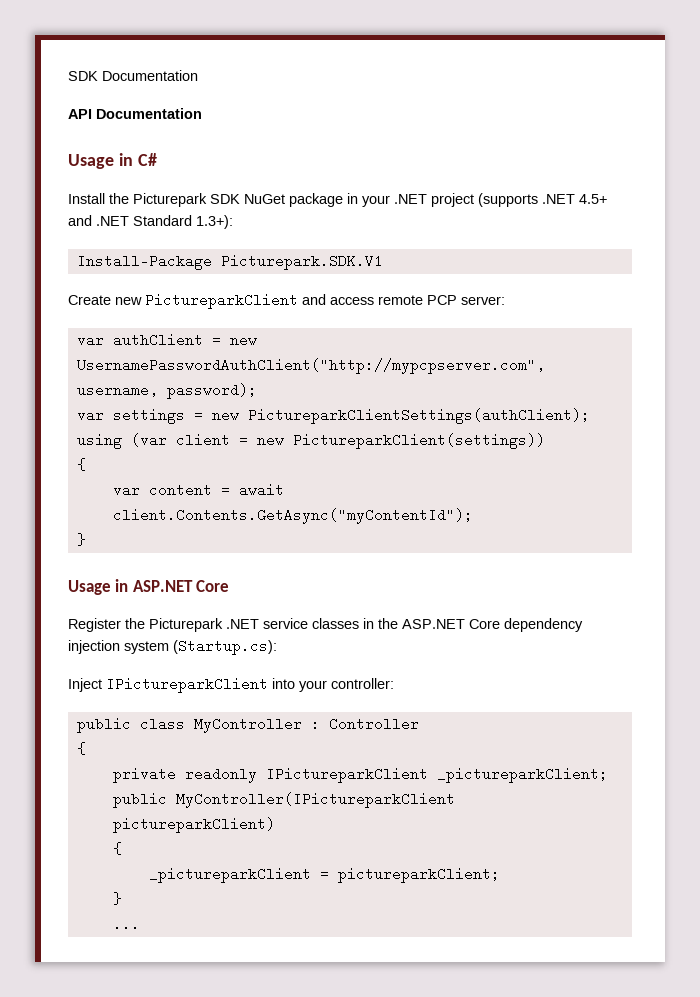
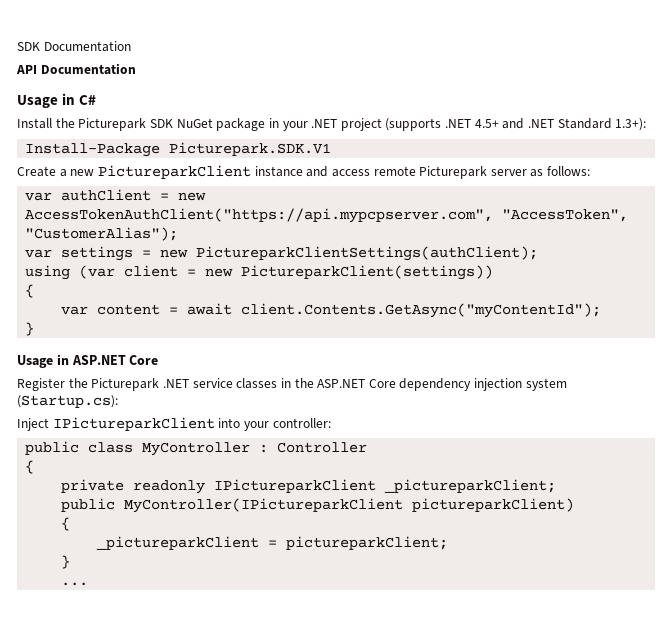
(111, 300) none -> [59,169,67,177] a
(298, 301) none -> [254,166,303,177] instance
[427,295,505,305] PCP server: -> [419,166,591,179] Picturepark server as follows:
[76,358,545,374] [76,383,257,399] UsernamePasswordAuthClient("http://mypcpserver.com", username, password); -> [25,208,629,223] [25,227,179,241] AccessTokenAuthClient("https://api.mypcpserver.com", "AccessToken", "CustomerAlias");

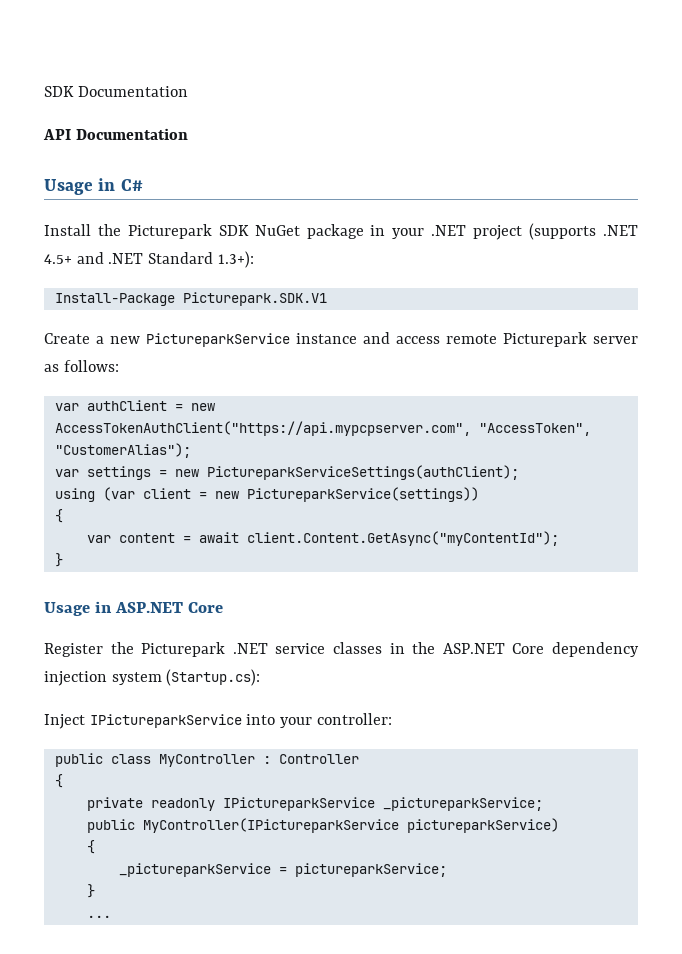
[97,165,251,179] PictureparkClient -> [146,333,290,347] PictureparkService
[196,246,539,261] PictureparkClientSettings(authClient); -> [206,465,519,480] PictureparkServiceSettings(authClient);
[241,265,494,280] PictureparkClient(settings)) -> [246,487,479,502] PictureparkService(settings))
[241,303,602,318] client.Contents.GetAsync("myContentId"); -> [246,531,559,546] client.Content.GetAsync("myContentId");
[52,417,215,431] IPictureparkClient -> [89,714,242,728] IPictureparkService
[214,479,557,493] [61,498,575,513] [61,517,71,531] [96,536,449,550] IPictureparkClient _pictureparkClient; // public MyController(IPictureparkClient pictureparkClient) // { // _pictureparkClient = pictureparkClient; -> [222,797,543,811] [86,818,559,833] [86,840,95,854] [118,863,447,877] IPictureparkService _pictureparkService; // public MyController(IPictureparkService pictureparkService) // { // _pictureparkService = pictureparkService;

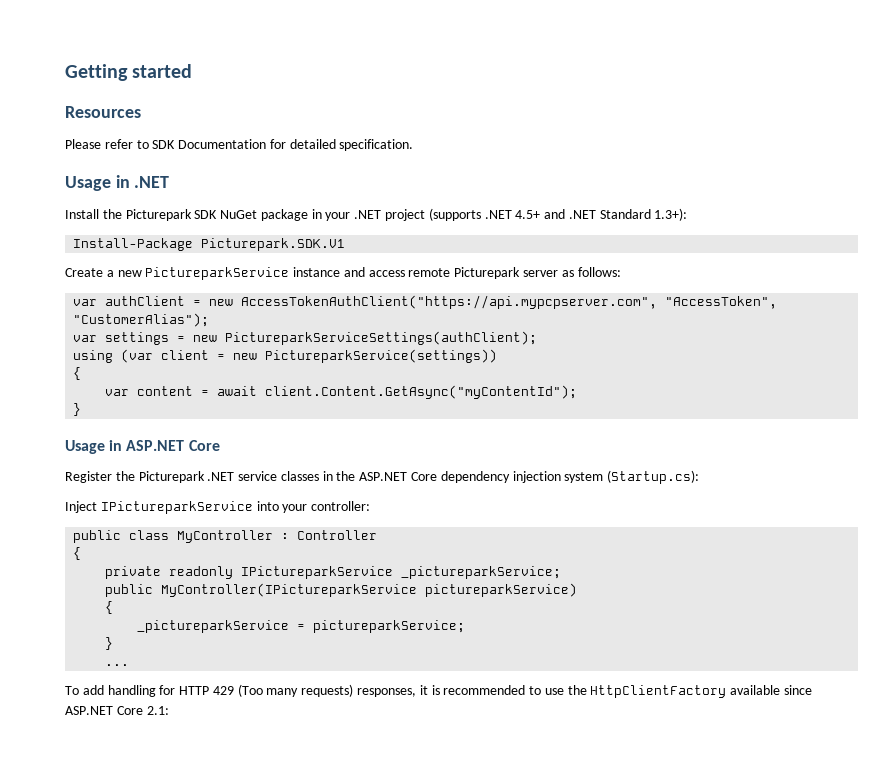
(44, 91) none -> [65,64,193,81] [65,106,141,118] [65,139,149,149] Getting started // Resources // Please refer to
[43,128,188,140] [44,178,143,195] // API Documentation // Usage in C# -> [269,139,414,151] [65,175,170,191] for detailed specification. // Usage in .NET
(111, 916) none -> [65,684,813,698] [65,706,169,715] // To add handling for HTTP 429 (Too many requests) responses, it is recommended to use the HttpClientFactory available since ASP.NET Core 2.1:

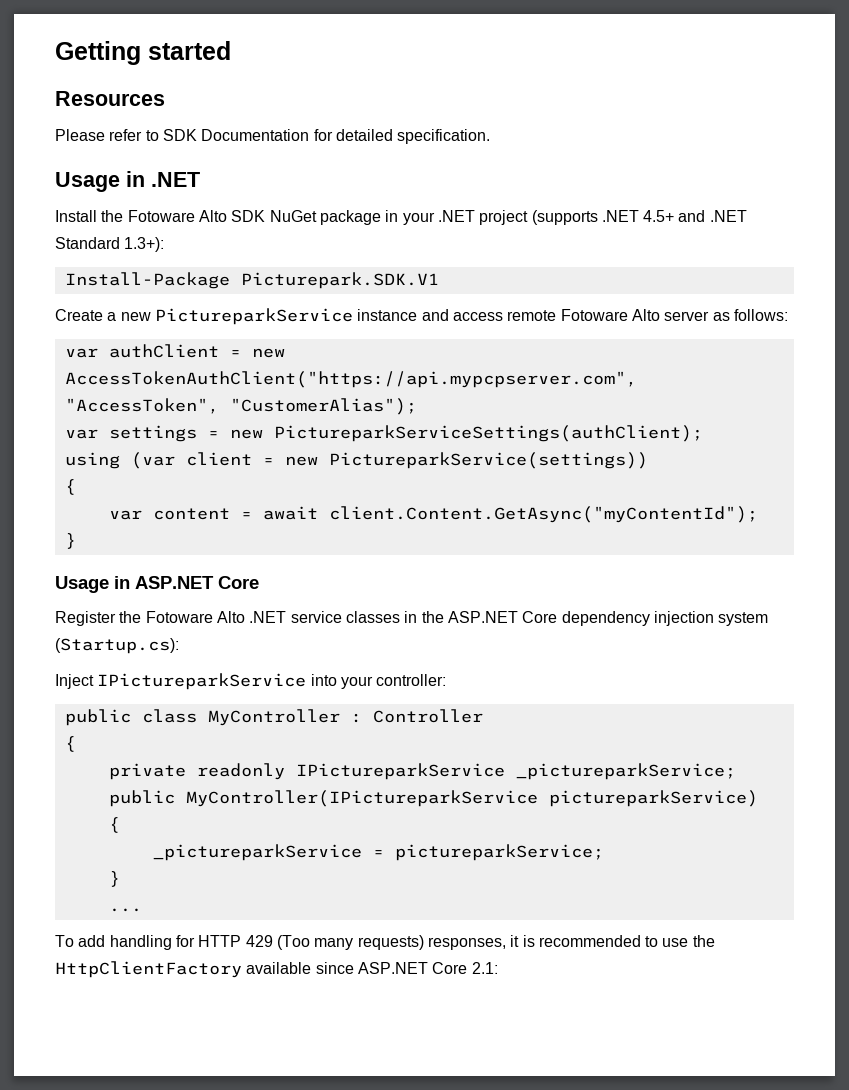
[125,209,192,221] Picturepark -> [127,210,227,222] Fotoware Alto
[454,267,521,279] Picturepark -> [560,309,660,321] Fotoware Alto
[138,471,205,483] Picturepark -> [145,611,245,623] Fotoware Alto

